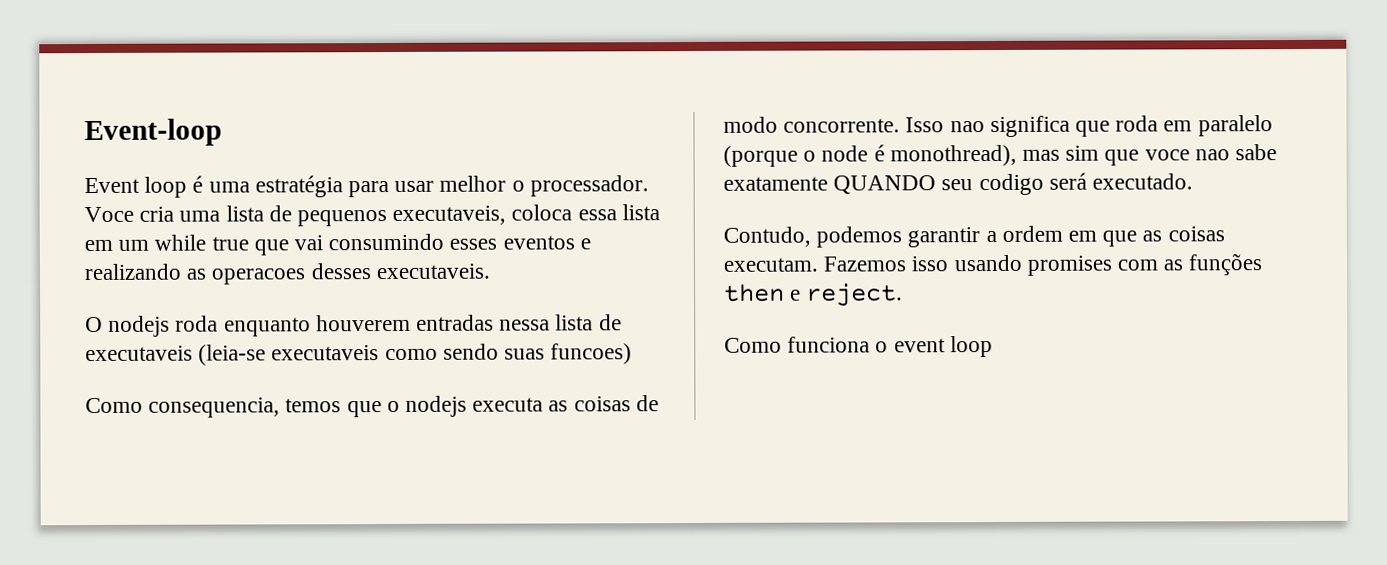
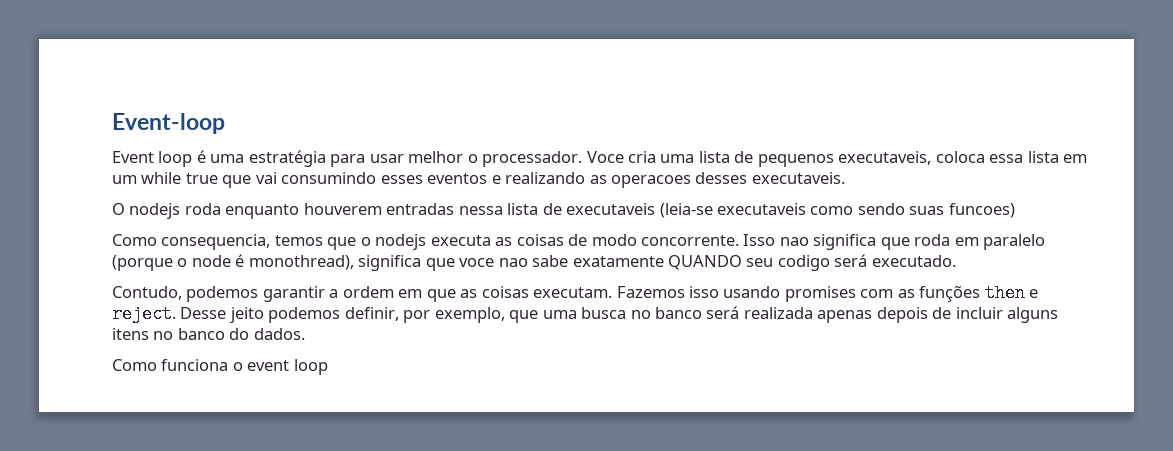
[1022,145,1100,161] mas sim -> [358,255,422,271] significa
(904, 295) none -> [180,306,1059,323] [112,328,305,340] Desse jeito podemos definir, por exemplo, que uma busca no banco será realizada apenas depois de incluir alguns itens no banco do dados.

